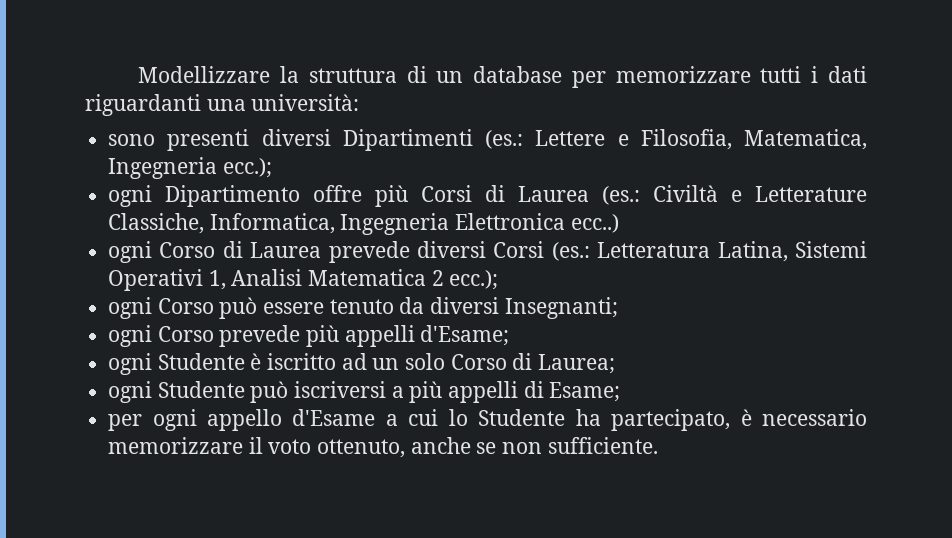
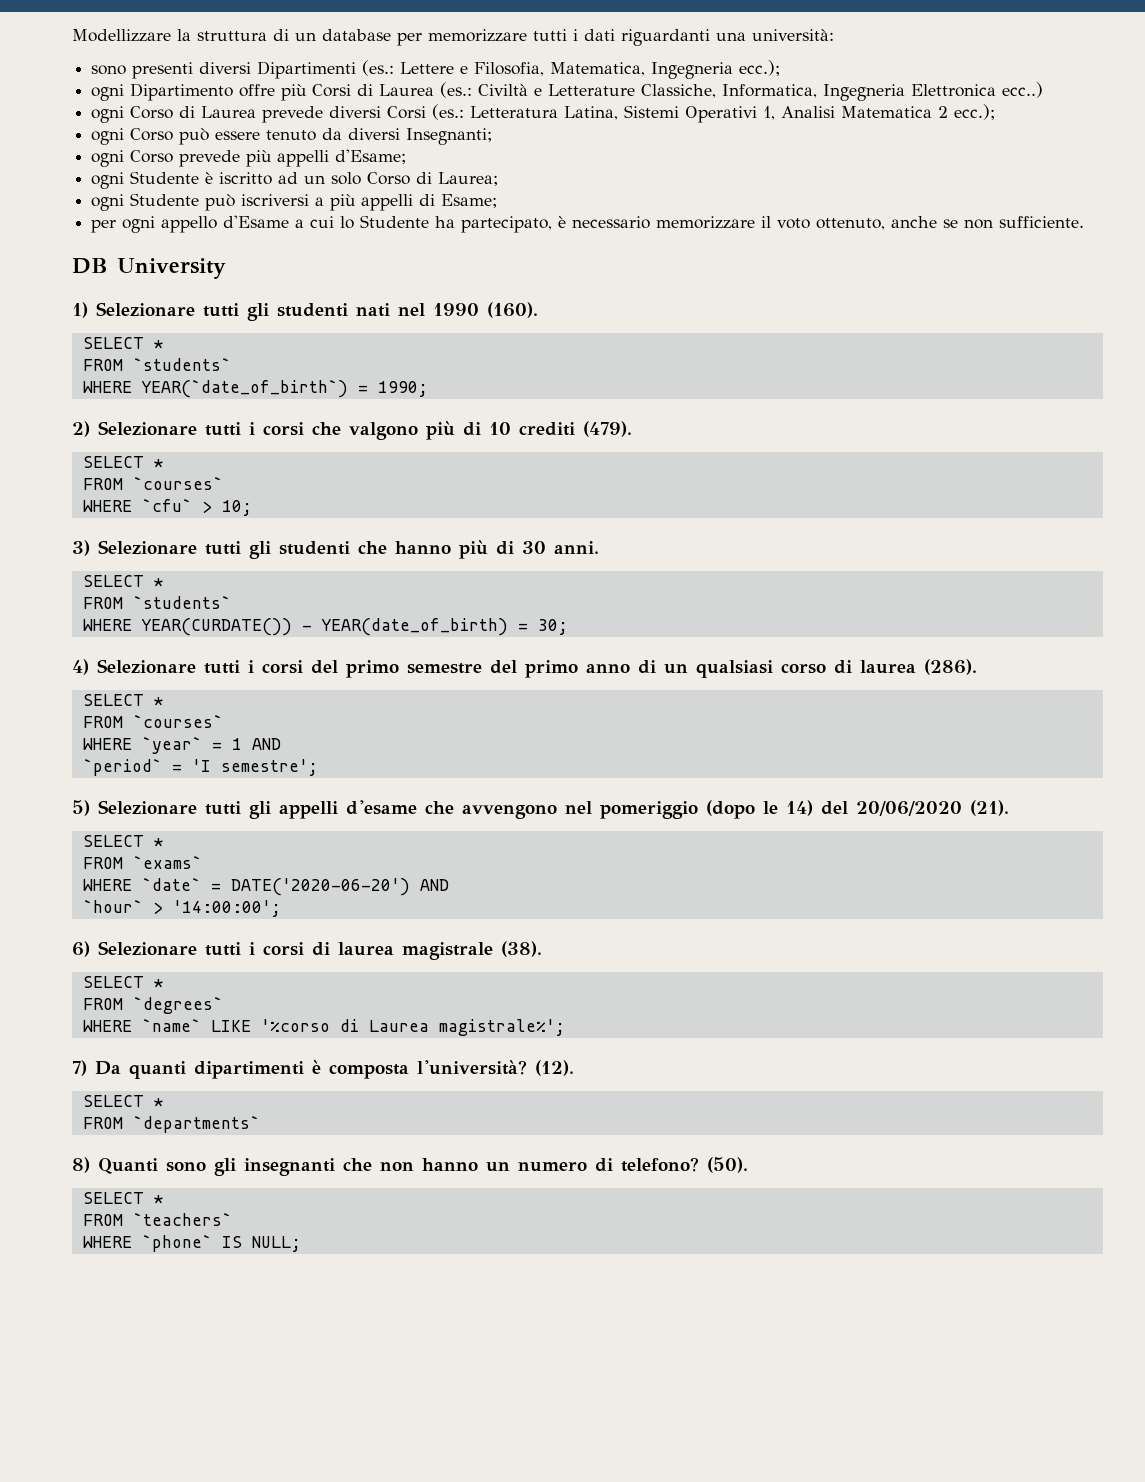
(658, 445) none -> [72,258,226,279] [72,302,538,321] [82,337,163,349] [82,358,231,371] [82,380,428,398] [72,421,632,440] [82,456,163,468] [82,477,223,490] [82,499,252,516] [72,540,599,559] [82,575,163,587] [82,596,231,609] [82,618,568,636] [72,659,977,678] [82,694,163,706] [82,715,223,728] [82,737,281,754] [82,759,318,776] [72,800,1009,819] [82,835,163,847] [82,856,202,869] [82,878,449,896] [82,900,281,917] [72,941,542,960] [82,976,163,988] [82,997,223,1014] [82,1019,565,1036] [72,1060,574,1079] [82,1095,163,1107] [82,1116,260,1133] [72,1157,748,1176] [82,1192,163,1204] [82,1213,232,1226] [82,1235,301,1252] // DB University // 1) Selezionare tutti gli studenti nati nel 1990 (160). // SELECT * // FROM `students` // WHERE YEAR(`date_of_birth`) = 1990; // 2) Selezionare tutti i corsi che valgono più di 10 crediti (479). // SELECT * // FROM `courses` // WHERE `cfu` > 10; // 3) Selezionare tutti gli studenti che hanno più di 30 anni. // SELECT * // FROM `students` // WHERE YEAR(CURDATE()) - YEAR(date_of_birth) = 30; // 4) Selezionare tutti i corsi del primo semestre del primo anno di un qualsiasi corso di laurea (286). // SELECT * // FROM `courses` // WHERE `year` = 1 AND // `period` = 'I semestre'; // 5) Selezionare tutti gli appelli d'esame che avvengono nel pomeriggio (dopo le 14) del 20/06/2020 (21). // SELECT * // FROM `exams` // WHERE `date` = DATE('2020-06-20') AND // `hour` > '14:00:00'; // 6) Selezionare tutti i corsi di laurea magistrale (38). // SELECT * // FROM `degrees` // WHERE `name` LIKE '%corso di Laurea magistrale%'; // 7) Da quanti dipartimenti è composta l'università? (12). // SELECT * // FROM `departments` // 8) Quanti sono gli insegnanti che non hanno un numero di telefono? (50). // SELECT * // FROM `teachers` // WHERE `phone` IS NULL;

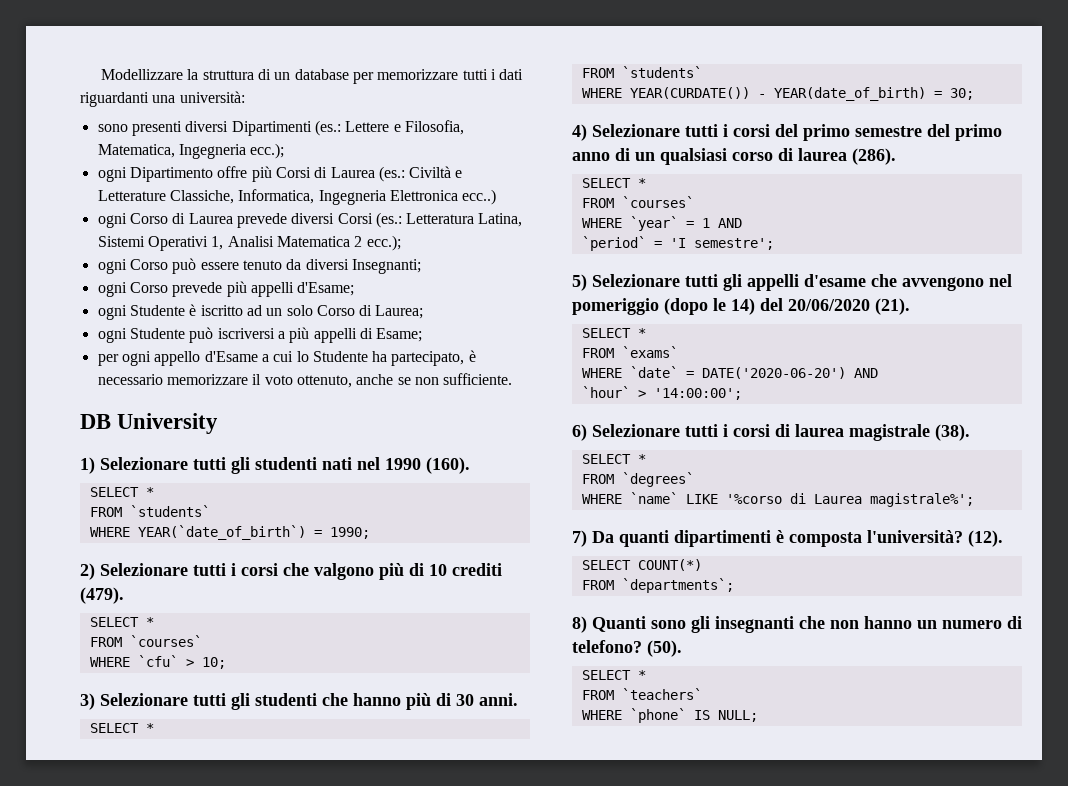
[153,1098,163,1107] [82,1116,260,1133] * // FROM `departments` -> [637,559,702,571] [581,578,734,593] COUNT(*) // FROM `departments`;

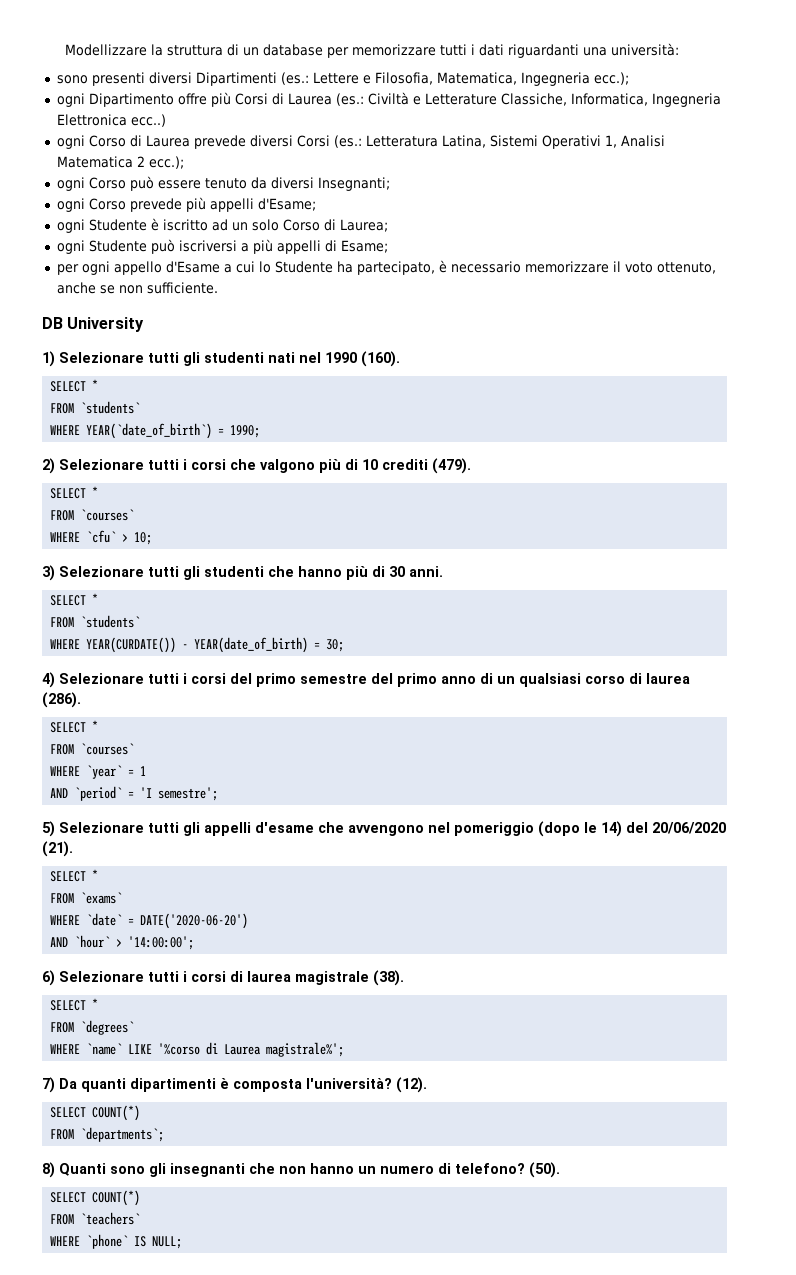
[717,218,742,228] AND // -> [50,788,69,798] // AND
[853,368,878,378] AND // -> [50,937,69,947] // AND
[637,670,646,680] * -> [92,1190,141,1206] COUNT(*)

